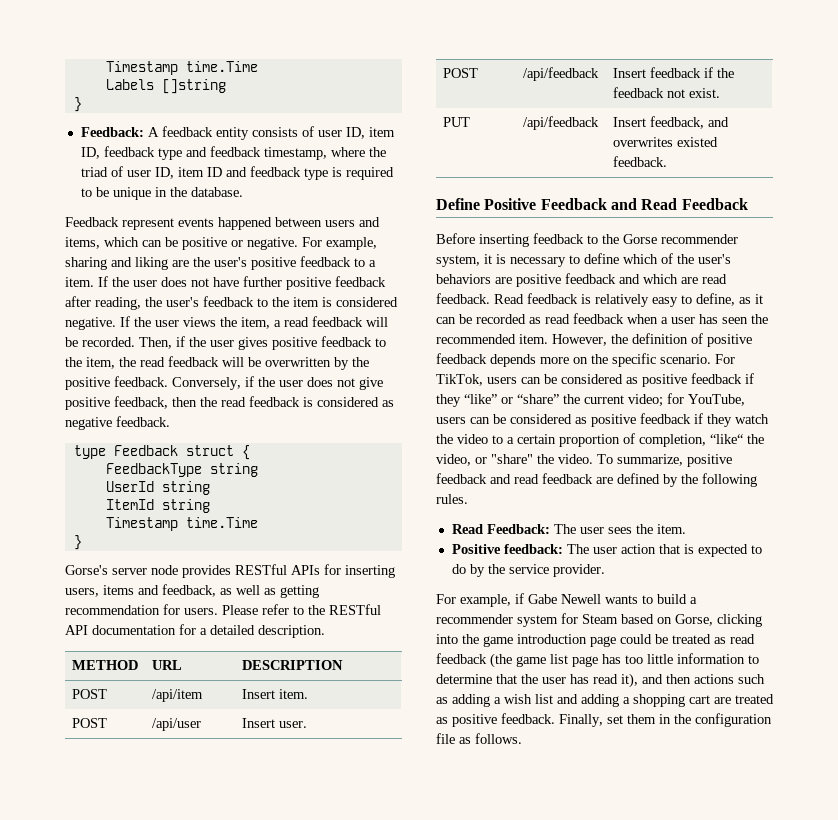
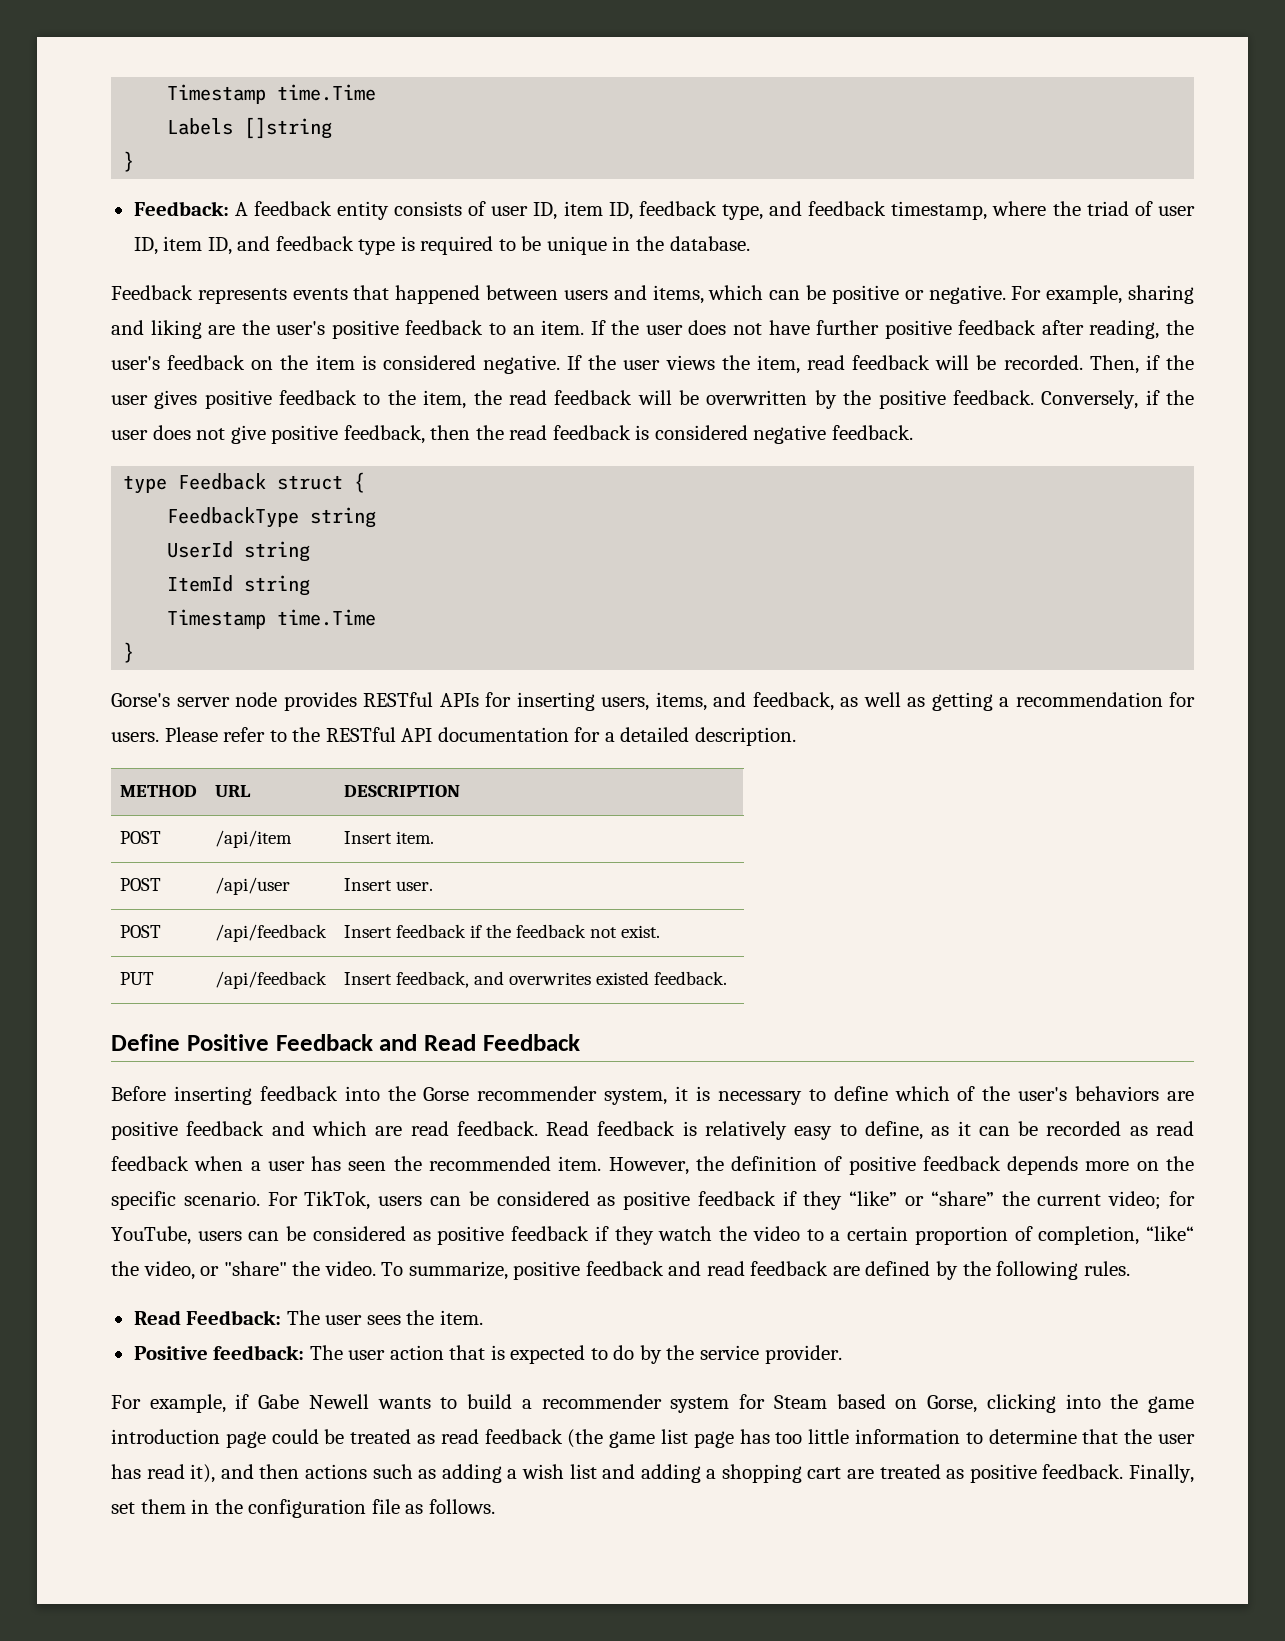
[157,148,182,160] type -> [721,204,763,220] type,
[206,167,222,177] ID -> [207,237,232,255] ID,
[122,218,214,230] represent events -> [197,285,390,304] represents events that
[369,260,376,267] a -> [512,325,535,335] an
[257,298,268,307] to -> [251,360,274,370] on
[274,320,281,327] a -> (800, 364) none
[382,400,394,407] as -> (748, 432) none
[103,585,134,595] items -> [655,692,707,711] items,
(319, 591) none -> [999,697,1009,707] a
[587,235,598,244] to -> [344,1086,380,1101] into

